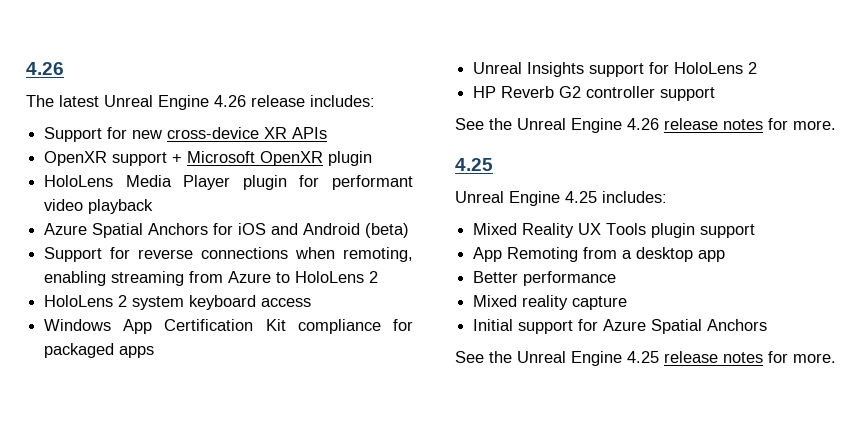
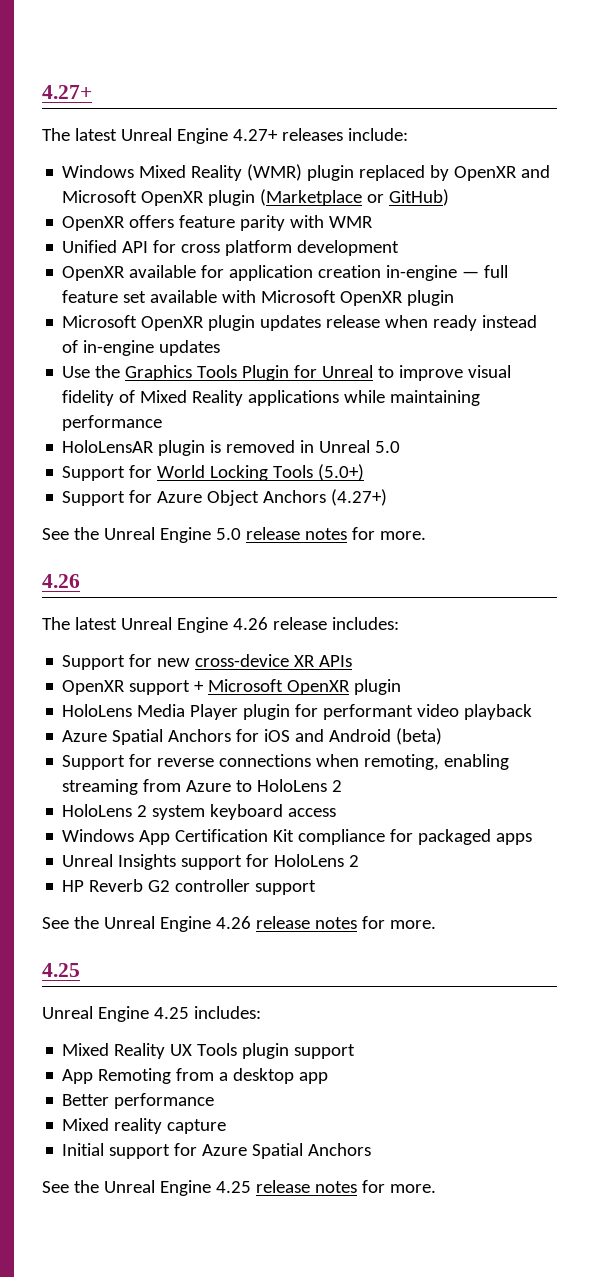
(26, 68) none -> [42,85,92,99] [42,128,408,144] [62,164,551,181] [62,189,450,206] [62,215,374,231] [62,240,400,256] [62,265,509,281] [62,290,455,306] [62,315,538,331] [62,340,221,356] [62,365,512,381] [62,390,481,406] [62,415,163,431] [62,440,401,456] [62,464,365,481] [62,489,388,506] [42,527,426,543] 4.27+ // The latest Unreal Engine 4.27+ releases include: // Windows Mixed Reality (WMR) plugin replaced by OpenXR and Microsoft OpenXR plugin (Marketplace or GitHub) // OpenXR offers feature parity with WMR // Unified API for cross platform development // OpenXR available for application creation in-engine — full feature set available with Microsoft OpenXR plugin // Microsoft OpenXR plugin updates release when ready instead of in-engine updates // Use the Graphics Tools Plugin for Unreal to improve visual fidelity of Mixed Reality applications while maintaining performance // HoloLensAR plugin is removed in Unreal 5.0 // Support for World Locking Tools (5.0+) // Support for Azure Object Anchors (4.27+) // See the Unreal Engine 5.0 release notes for more. //

